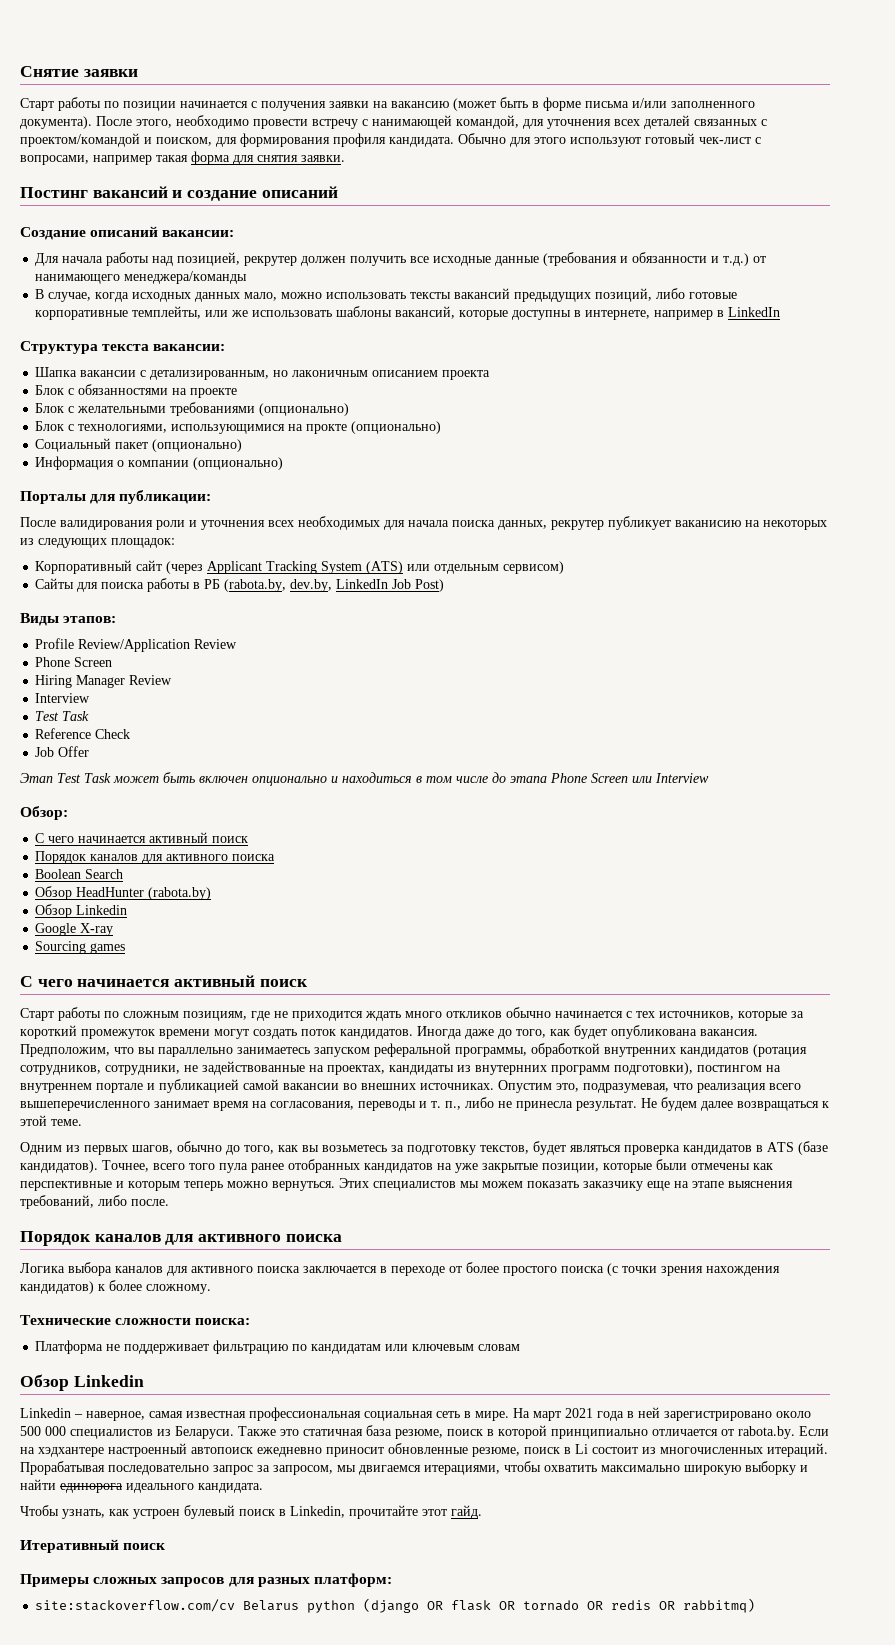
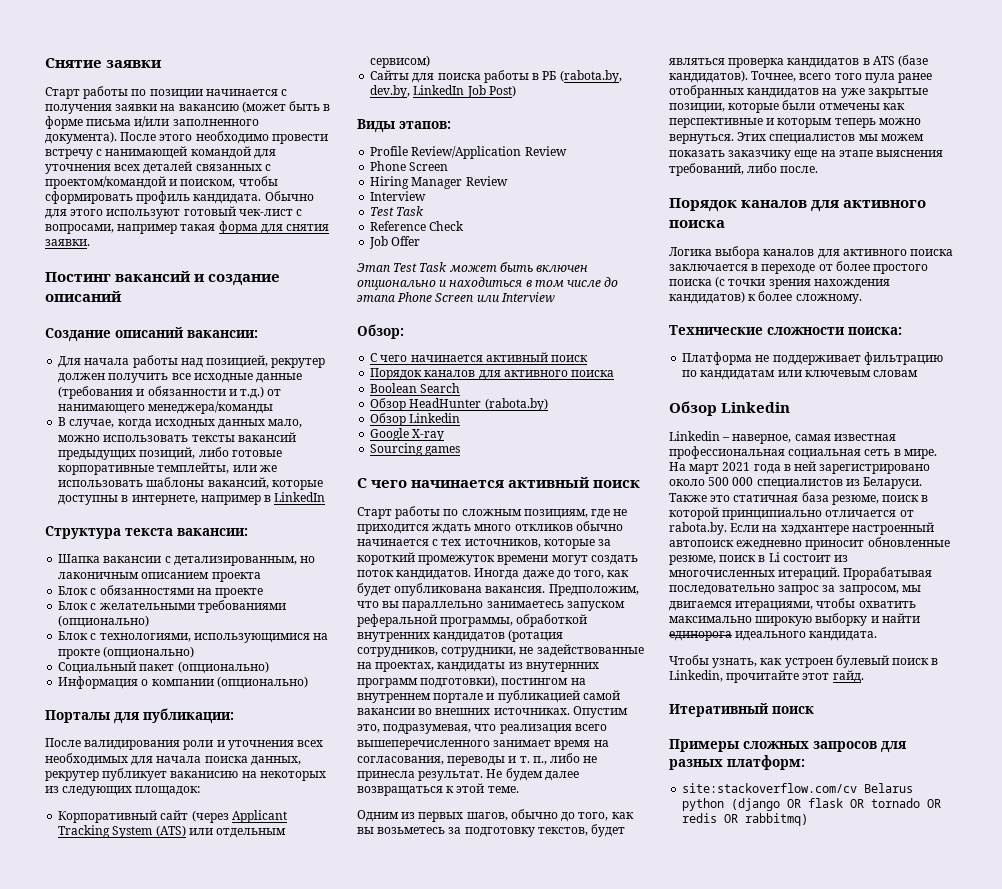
[136,119,172,128] этого, -> [159,134,193,141] этого
[456,115,519,129] командой, -> [190,146,251,159] командой
[216,133,386,147] для формирования профиля -> [238,176,278,186] [45,191,191,204] чтобы сформировать профиль

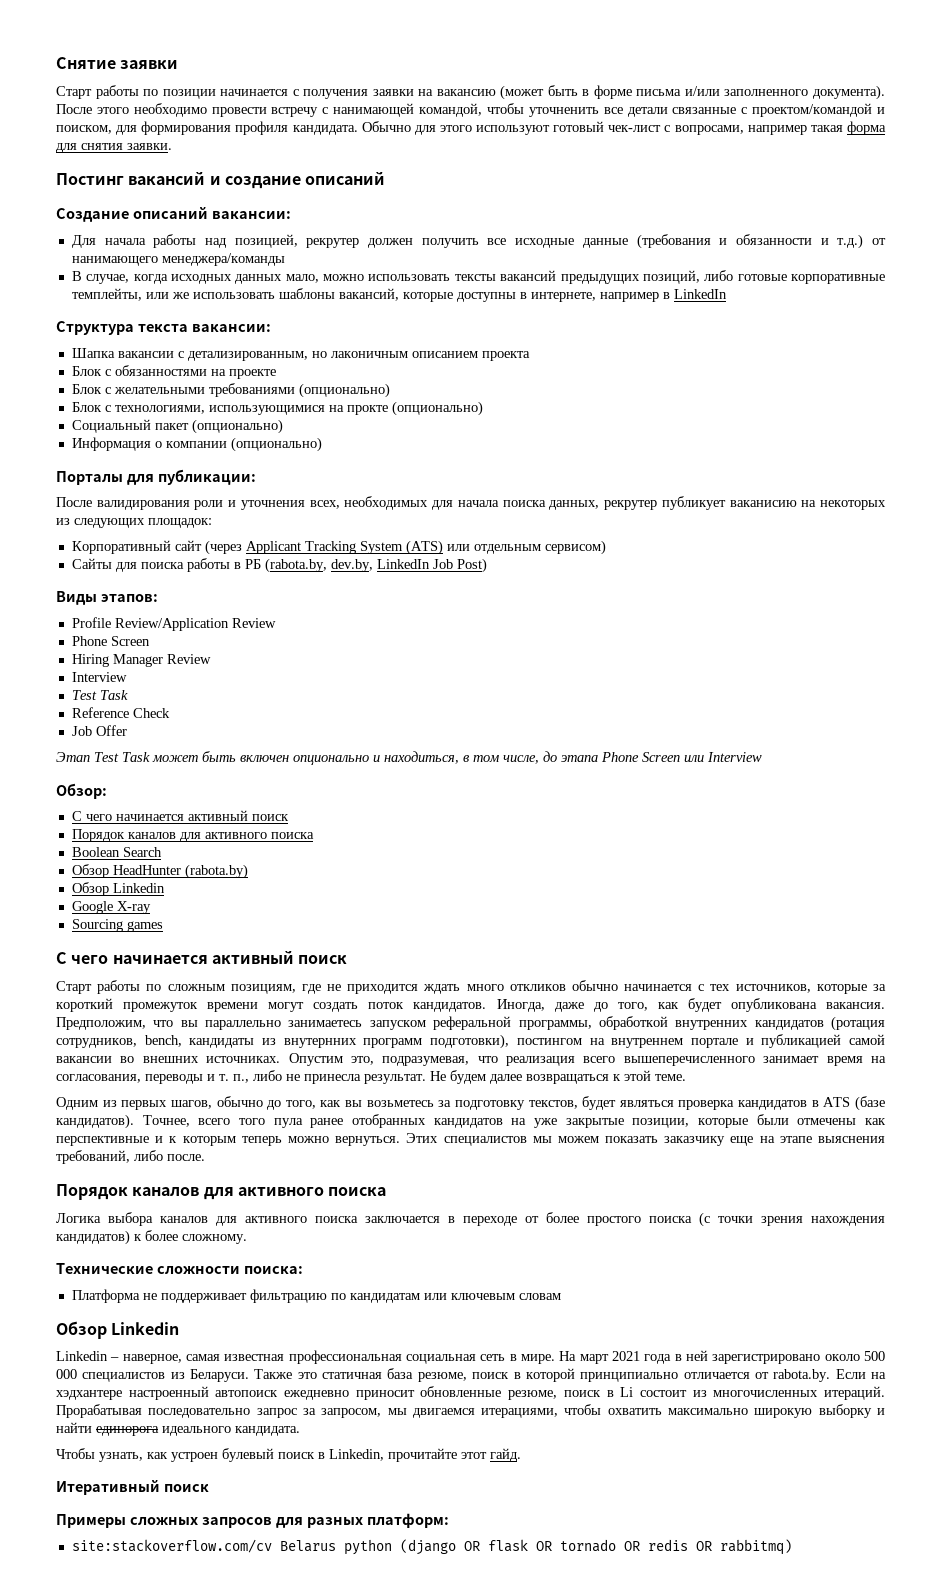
[190,146,276,159] [45,161,262,174] командой для уточнения всех деталей связанных -> [419,103,737,117] командой, чтобы уточненить все детали связанные
[238,176,278,186] [45,191,191,204] чтобы сформировать профиль -> [116,121,289,135] для формирования профиля
[297,740,324,747] всех -> [309,500,340,509] всех,
[449,277,523,287] находиться -> [384,751,459,764] находиться,
[567,280,602,287] числе -> [503,755,539,764] числе,
[474,568,520,580] Иногда -> [496,999,545,1012] Иногда,
[441,644,644,657] [357,662,435,672] сотрудники, не задействованные на проектах, -> [144,1035,182,1047] bench,
(775, 121) none -> [169,1136,178,1143] к

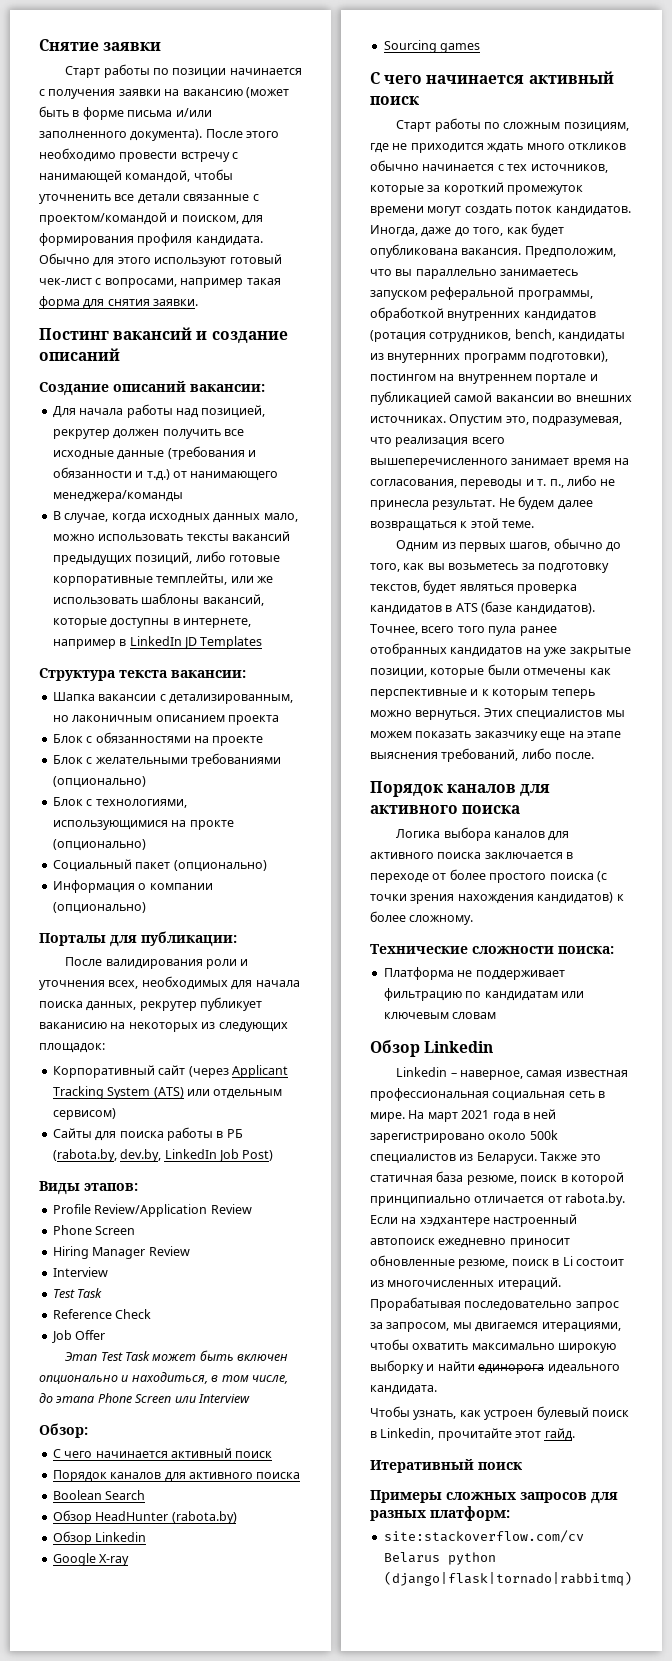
(727, 294) none -> [183,636,263,649] JD Templates
[864,1351,886,1361] [56,1369,77,1379] 500 000 -> [529,1130,558,1140] 500k
[399,1539,792,1555] (django OR flask OR tornado OR redis OR rabbitmq) -> [383,1571,632,1586] (django|flask|tornado|rabbitmq)

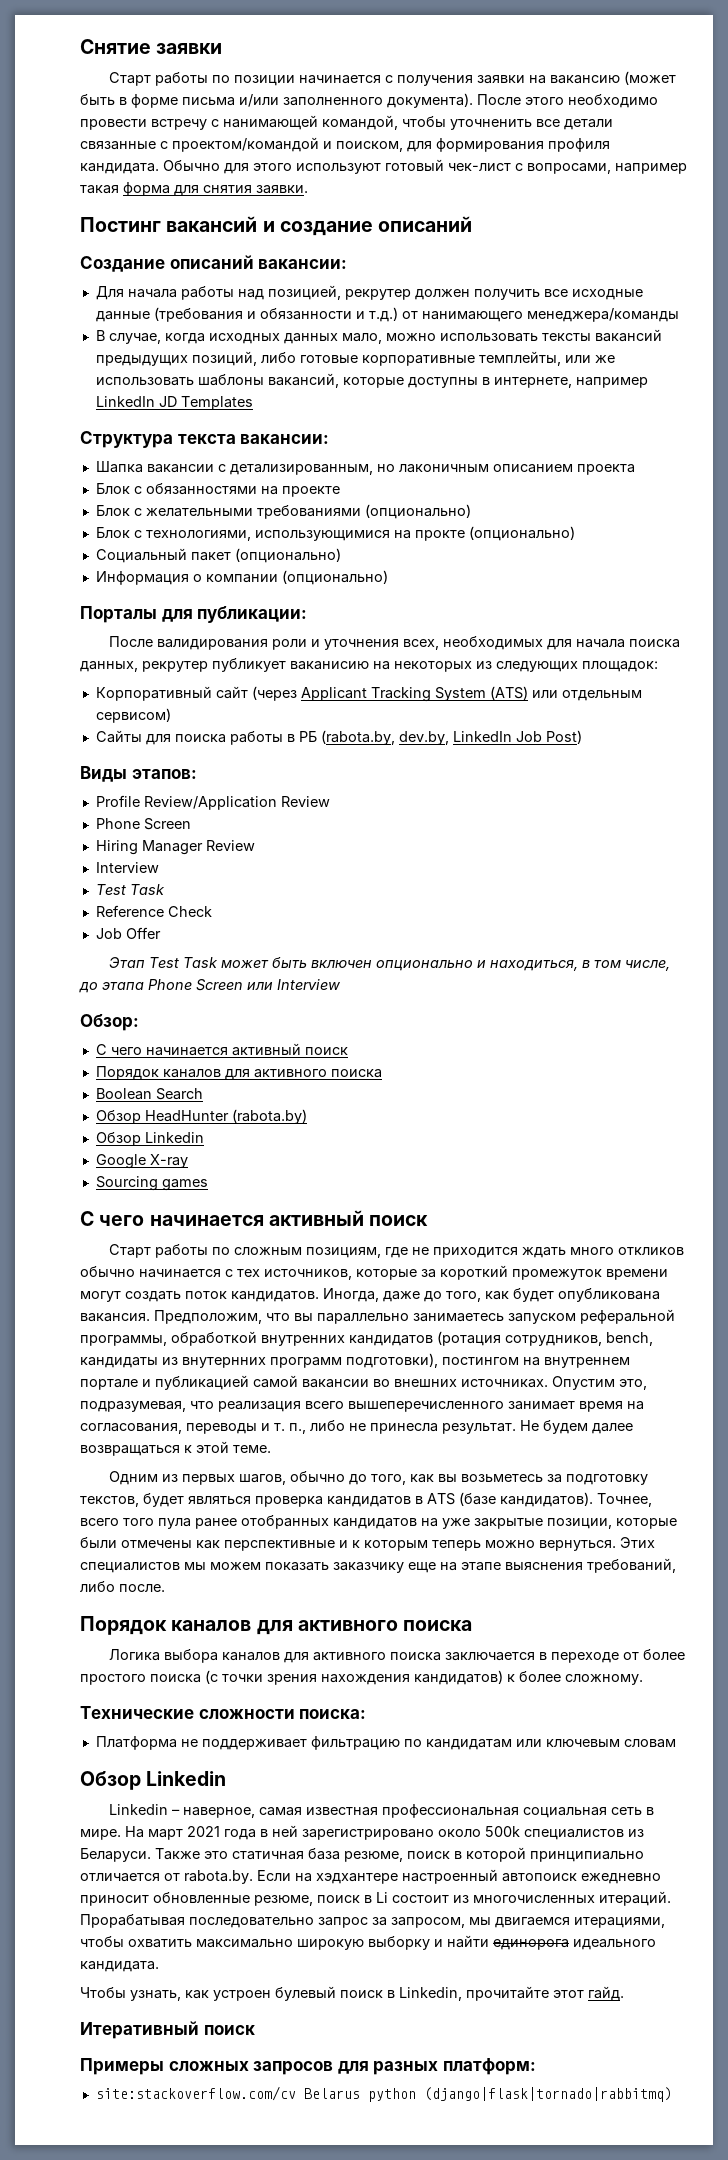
[119,639,127,646] в -> (648, 382) none

